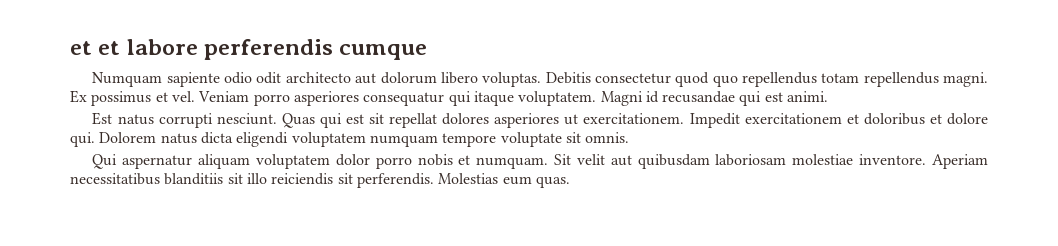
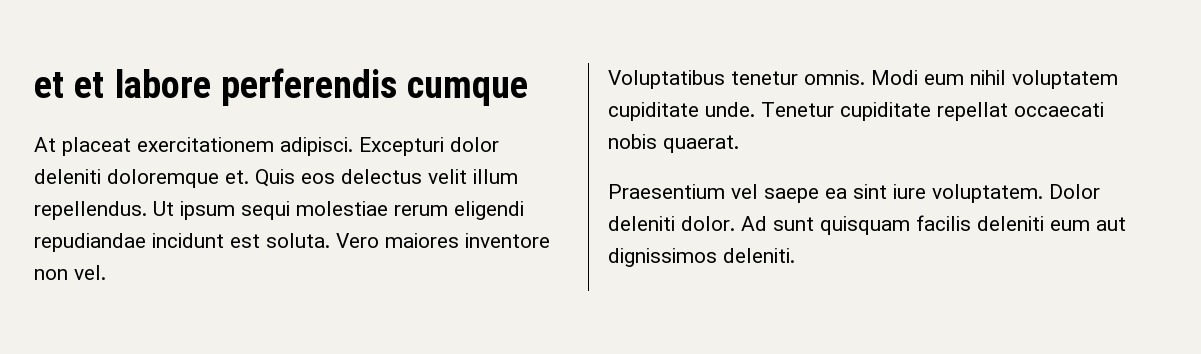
[92,72,988,87] [70,90,829,106] [92,112,988,128] [70,132,630,147] [92,154,988,169] [70,173,570,188] Numquam sapiente odio odit architecto aut dolorum libero voluptas. Debitis consectetur quod quo repellendus totam repellendus magni. Ex possimus et vel. Veniam porro asperiores consequatur qui itaque voluptatem. Magni id recusandae qui est animi. // Est natus corrupti nesciunt. Quas qui est sit repellat dolores asperiores ut exercitationem. Impedit exercitationem et doloribus et dolore qui. Dolorem natus dicta eligendi voluptatem numquam tempore voluptate sit omnis. // Qui aspernatur aliquam voluptatem dolor porro nobis et numquam. Sit velit aut quibusdam laboriosam molestiae inventore. Aperiam necessitatibus blanditiis sit illo reiciendis sit perferendis. Molestias eum quas. -> [34,137,499,156] [34,169,518,188] [34,201,524,220] [34,233,550,252] [34,265,106,280] [608,70,1118,89] [608,102,1104,121] [608,134,739,153] [608,184,1100,203] [608,215,1126,235] [608,248,795,267] At placeat exercitationem adipisci. Excepturi dolor deleniti doloremque et. Quis eos delectus velit illum repellendus. Ut ipsum sequi molestiae rerum eligendi repudiandae incidunt est soluta. Vero maiores inventore non vel. // Voluptatibus tenetur omnis. Modi eum nihil voluptatem cupiditate unde. Tenetur cupiditate repellat occaecati nobis quaerat. // Praesentium vel saepe ea sint iure voluptatem. Dolor deleniti dolor. Ad sunt quisquam facilis deleniti eum aut dignissimos deleniti.

